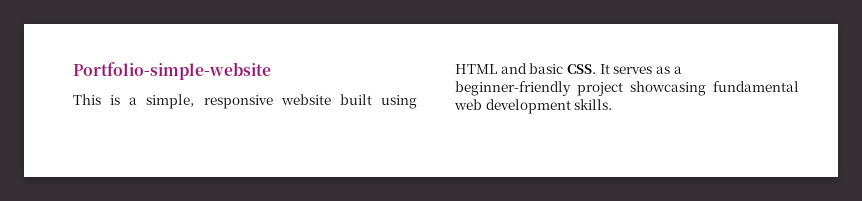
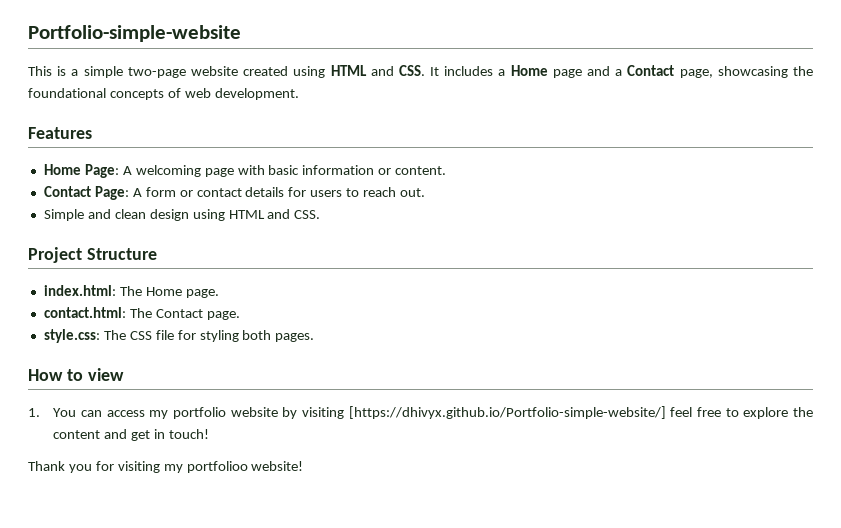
[146,94,418,109] [455,63,564,74] simple, responsive website built using HTML and basic -> [83,65,394,78] simple two-page website created using HTML and
[613,66,682,74] [455,81,799,96] [454,99,613,114] serves as a beginner-friendly project showcasing fundamental web development skills. -> [444,65,813,78] [28,88,299,100] [28,127,92,139] [43,164,447,178] [43,186,426,200] [43,209,321,221] [28,247,157,263] [43,285,219,298] [43,307,240,320] [43,329,315,343] [28,368,124,381] [28,406,813,419] [53,429,210,441] [28,461,304,473] includes a Home page and a Contact page, showcasing the foundational concepts of web development. // Features // Home Page: A welcoming page with basic information or content. // Contact Page: A form or contact details for users to reach out. // Simple and clean design using HTML and CSS. // Project Structure // index.html: The Home page. // contact.html: The Contact page. // style.css: The CSS file for styling both pages. // How to view // 1. You can access my portfolio website by visiting [https://dhivyx.github.io/Portfolio-simple-website/] feel free to explore the content and get in touch! // Thank you for visiting my portfolioo website!

